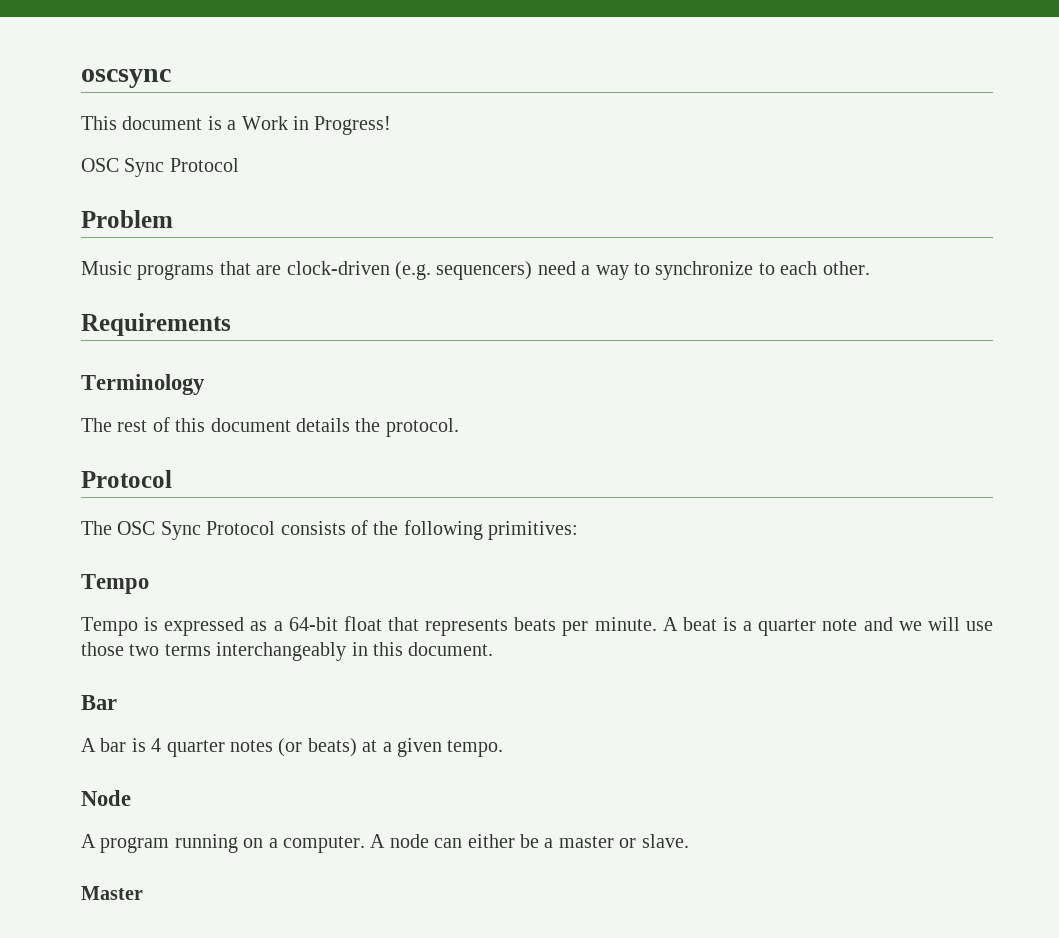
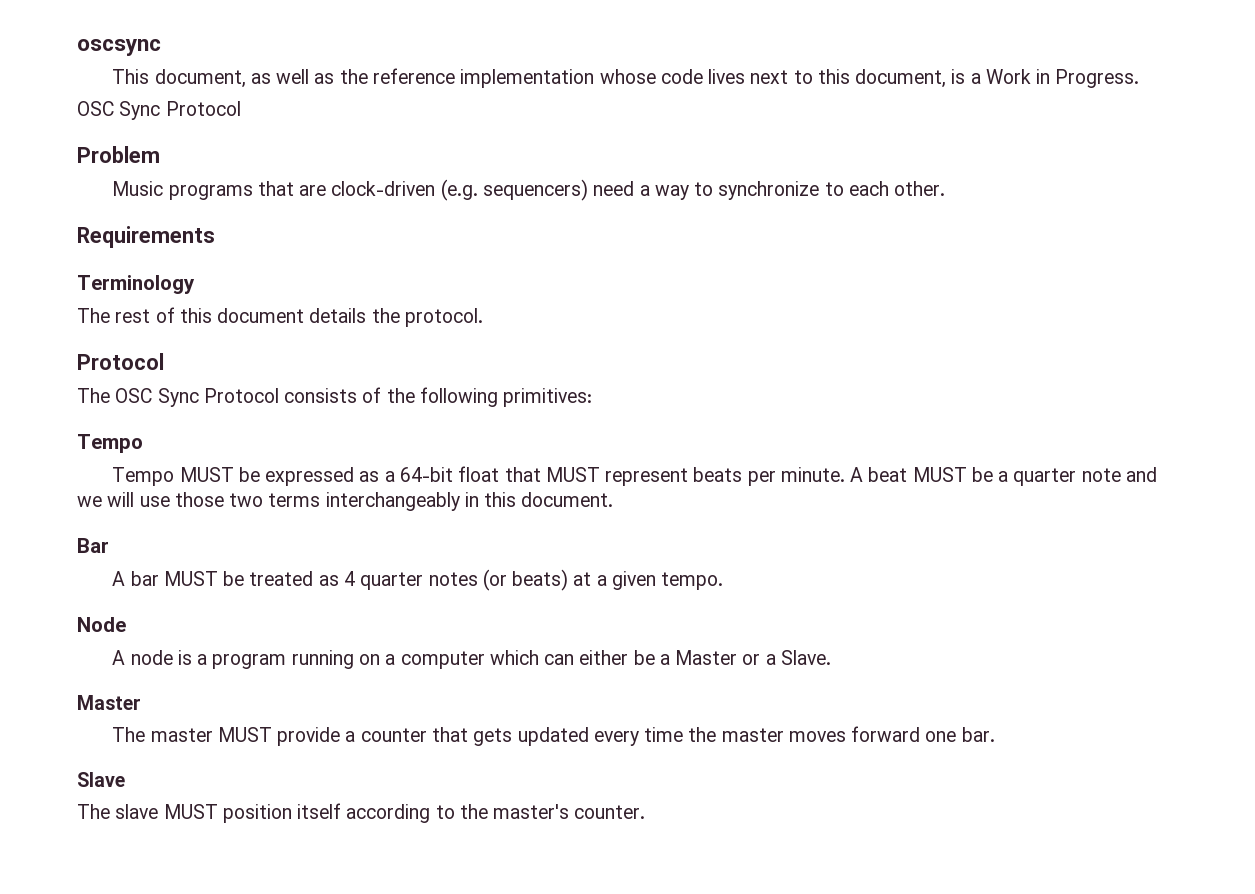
[122,116,203,130] document -> [154,68,947,88] document, as well as the reference implementation whose code lives next to this document,
[314,116,392,135] Progress! -> [1055,69,1140,88] Progress.
[144,617,159,631] is -> [179,467,260,482] MUST be
[425,619,509,636] represents -> [545,467,689,486] MUST represent
[723,617,737,631] is -> [912,467,993,482] MUST be
[131,738,146,752] is -> [163,571,339,586] MUST be treated as
(96, 841) none -> [130,650,208,665] node is a
[283,834,429,853] computer. A node -> [400,650,539,669] computer which
[558,834,689,848] [81,886,143,900] master or slave. // Master -> [675,650,831,665] [77,695,141,710] [112,726,995,746] [77,772,125,787] [77,803,646,823] Master or a Slave. // Master // The master MUST provide a counter that gets updated every time the master moves forward one bar. // Slave // The slave MUST position itself according to the master's counter.

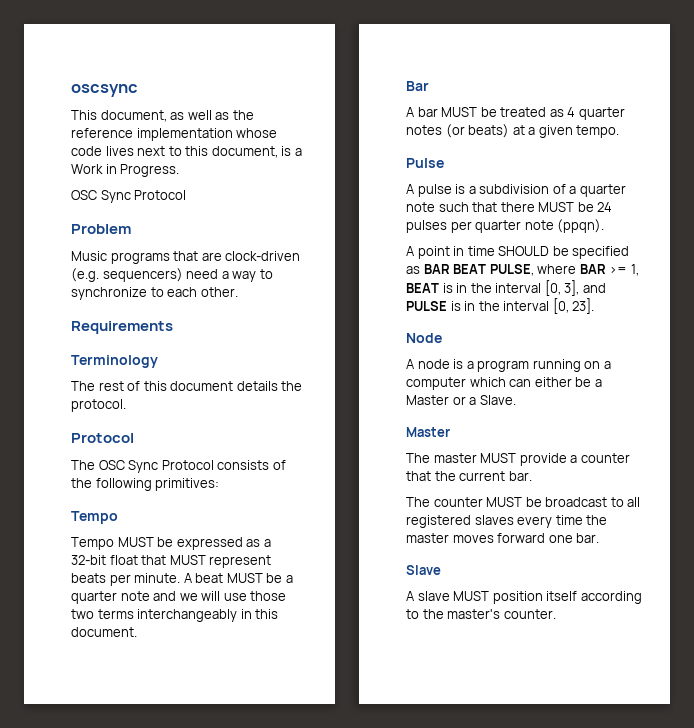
[399,467,453,482] 64-bit -> [71,555,106,565] 32-bit
(724, 581) none -> [406,158,444,168] [406,184,626,197] [406,202,613,212] [406,219,605,233] [406,246,630,259] [406,264,639,276] [406,280,606,296] [406,298,595,314] // Pulse // A pulse is a subdivision of a quarter note such that there MUST be 24 pulses per quarter note (ppqn). // A point in time SHOULD be specified as BAR BEAT PULSE, where BAR >= 1, BEAT is in the interval [0, 3], and PULSE is in the interval [0, 23].
[473,727,589,746] gets updated -> [434,471,532,481] [406,497,641,507] [406,515,514,528] the current bar. // The counter MUST be broadcast to all registered slaves
[77,804,110,819] The -> [406,591,414,601] A

